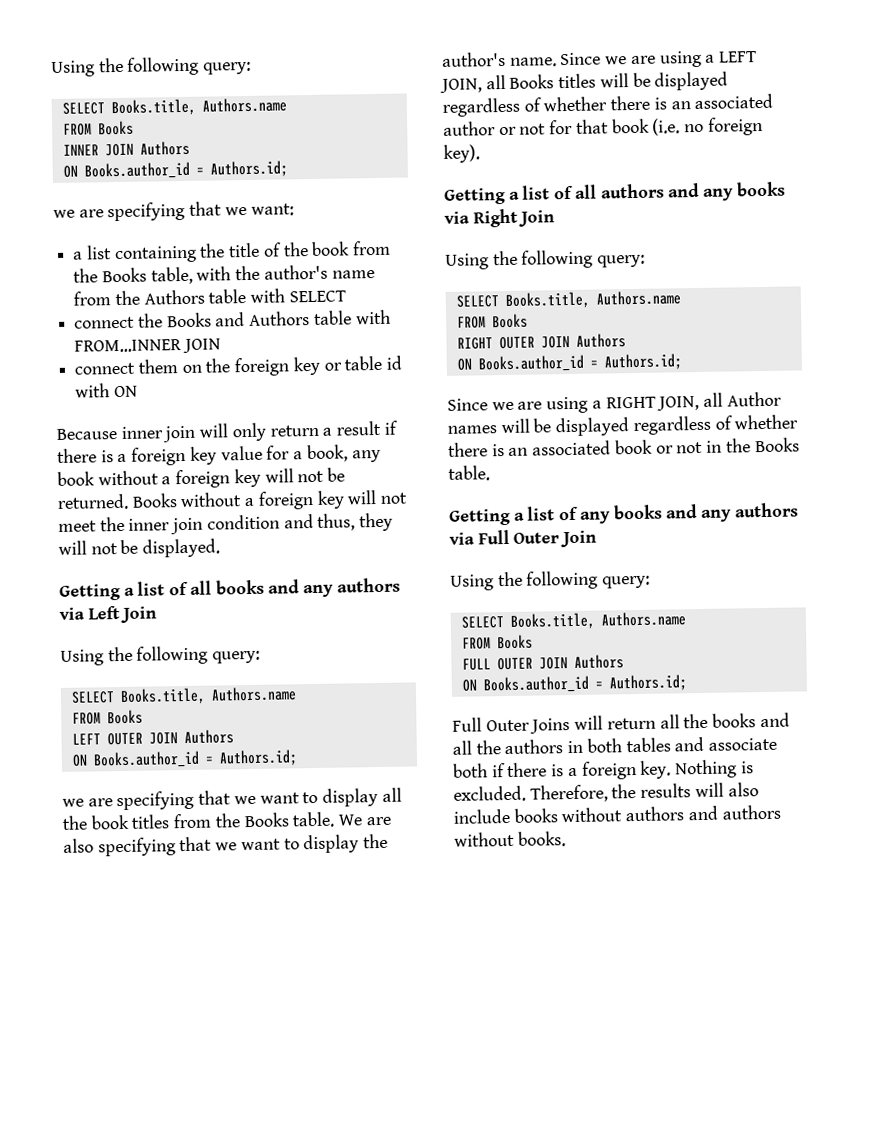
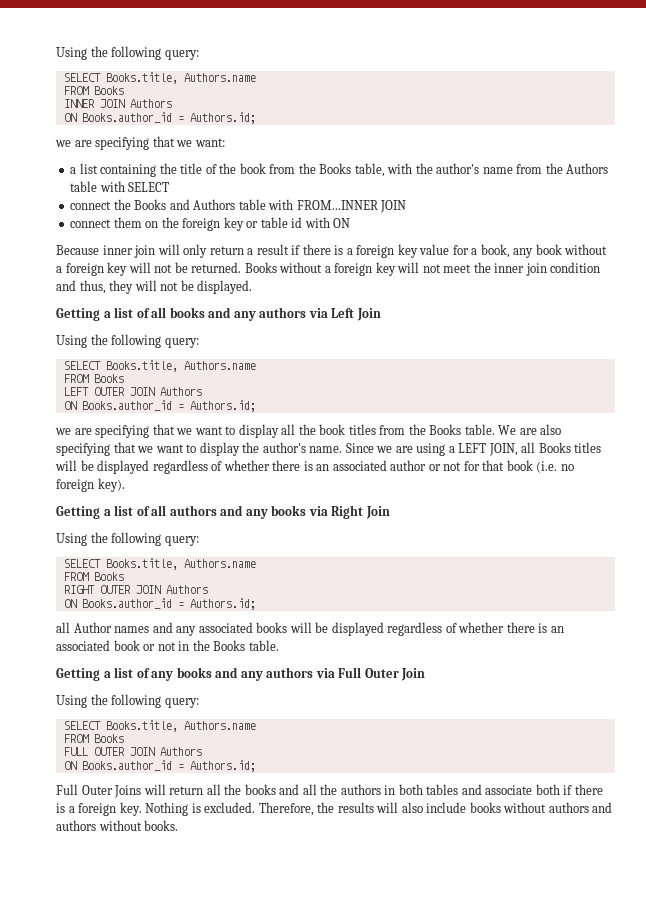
[447,391,782,414] [447,425,497,434] Since we are using a RIGHT JOIN, all Author names -> [56,622,288,636] all Author names and any associated books

